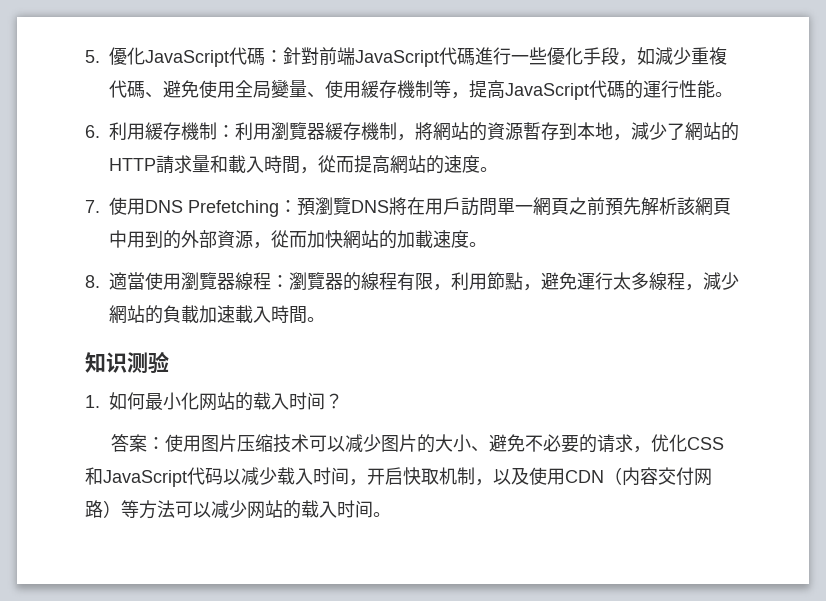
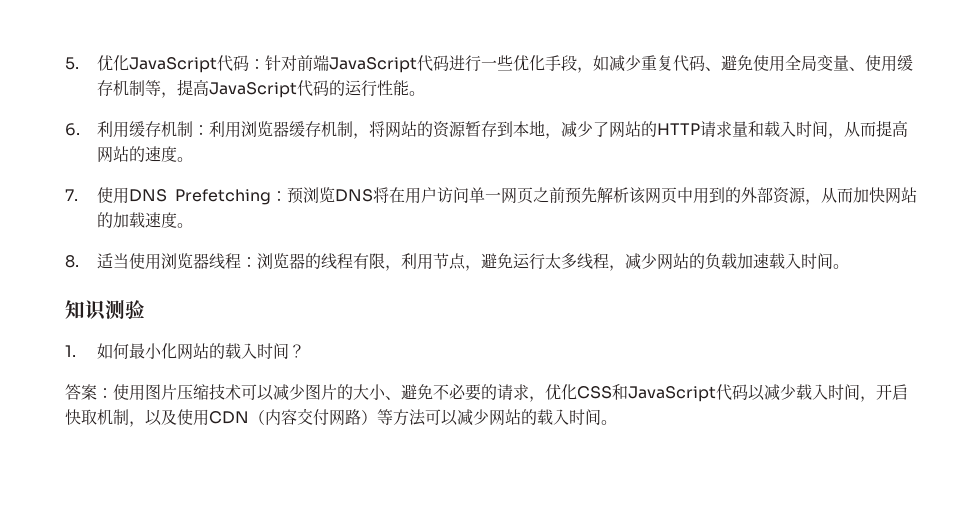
[109,47,127,65] 優 -> [96,55,113,71] 优
[247,47,319,66] 碼：針對 -> [232,55,297,71] 码：针对
[457,47,727,66] [109,80,145,99] 碼進行一些優化手段，如減少重複代碼 -> [432,55,705,73] 码进行一些优化手段，如减少重复代码
[271,79,289,98] 變 -> [816,55,833,71] 变
[361,80,415,98] 緩存機 -> [896,55,913,71] [96,80,129,96] 缓存机
[607,80,661,99] 碼的運 -> [312,80,362,96] 码的运
[145,122,199,140] 緩存機 -> [128,121,177,137] 缓存机
[271,122,739,141] [109,155,408,174] 瀏覽器緩存機制，將網站的資源暫存到本地，減少了網站的HTTP請求量和載入時間，從而提高網 -> [240,120,908,139] [96,146,113,163] 浏览器缓存机制，将网站的资源暂存到本地，减少了网站的HTTP请求量和载入时间，从而提高网
[297,197,731,216] [109,230,487,249] [85,272,739,291] [109,305,307,324] 預瀏覽DNS將在用戶訪問單一網頁之前預先解析該網頁中用到的外部資源，從而加快網站的加載速度。 // 8.適當使用瀏覽器線程：瀏覽器的線程有限，利用節點，避免運行太多線程，減少網站的負載加速載入時間 -> [287,187,918,205] [96,212,193,228] [65,253,833,271] 预浏览DNS将在用户访问单一网页之前预先解析该网页中用到的外部资源，从而加快网站的加载速度。 // 8.适当使用浏览器线程：浏览器的线程有限，利用节点，避免运行太多线程，减少网站的负载加速载入时间

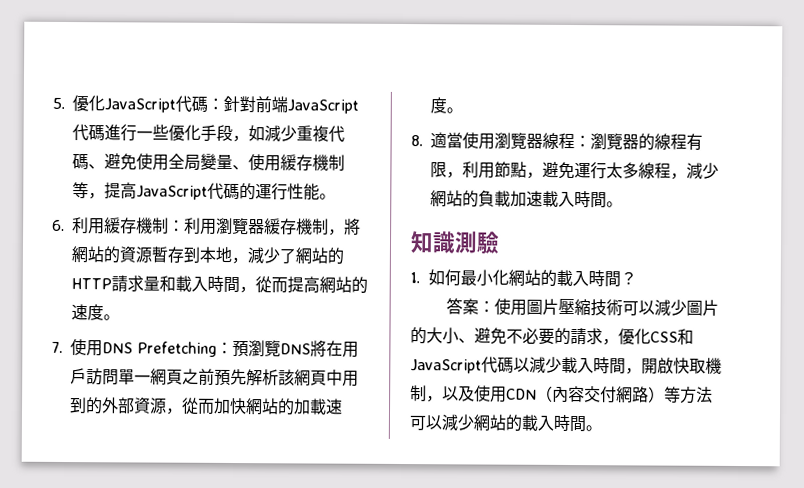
[96,55,113,71] 优 -> [72,95,89,112] 優
[232,55,297,71] 码：针对 -> [191,95,256,113] 碼：針對
[432,55,705,73] 码进行一些优化手段，如减少重复代码 -> [88,124,345,143] [72,153,89,171] 碼進行一些優化手段，如減少重複代碼
[816,55,833,71] 变 -> [200,152,217,170] 變
[896,55,913,71] [96,80,129,96] 缓存机 -> [280,154,329,171] 緩存機
[312,80,362,96] 码的运 -> [223,182,272,201] 碼的運
[128,121,177,137] 缓存机 -> [104,217,153,234] 緩存機
[240,120,908,139] [96,146,113,163] 浏览器缓存机制，将网站的资源暂存到本地，减少了网站的HTTP请求量和载入时间，从而提高网 -> [216,217,361,236] [71,246,344,265] [71,275,336,294] 瀏覽器緩存機制，將網站的資源暫存到本地，減少了網站的HTTP請求量和載入時間，從而提高網
[287,187,918,205] [96,212,193,228] [65,253,833,271] 预浏览DNS将在用户访问单一网页之前预先解析该网页中用到的外部资源，从而加快网站的加载速度。 // 8.适当使用浏览器线程：浏览器的线程有限，利用节点，避免运行太多线程，减少网站的负载加速载入时间 -> [232,339,359,358] [70,368,359,387] [69,397,343,416] [430,97,463,114] [411,132,703,151] [430,161,719,180] [430,190,607,209] 預瀏覽DNS將在用戶訪問單一網頁之前預先解析該網頁中用到的外部資源，從而加快網站的加載速度。 // 8.適當使用瀏覽器線程：瀏覽器的線程有限，利用節點，避免運行太多線程，減少網站的負載加速載入時間
[85,300,145,321] 识测验 -> [432,231,500,254] 識測驗
[176,343,289,360] 网站的载入时间 -> [508,269,622,288] 網站的載入時間
[145,384,321,401] 图片压缩技术可以减少图 -> [525,298,703,317] 圖片壓縮技術可以減少圖
[497,384,561,402] 请求，优 -> [570,328,635,346] 請求，優
[732,384,908,402] [65,409,113,425] 码以减少载入时间，开启快取机 -> [497,356,722,375] 碼以減少載入時間，開啟快取機
[265,408,345,426] 内容交付网 -> [552,385,633,404] 內容交付網
[457,409,601,426] 减少网站的载入时间 -> [441,414,586,433] 減少網站的載入時間

